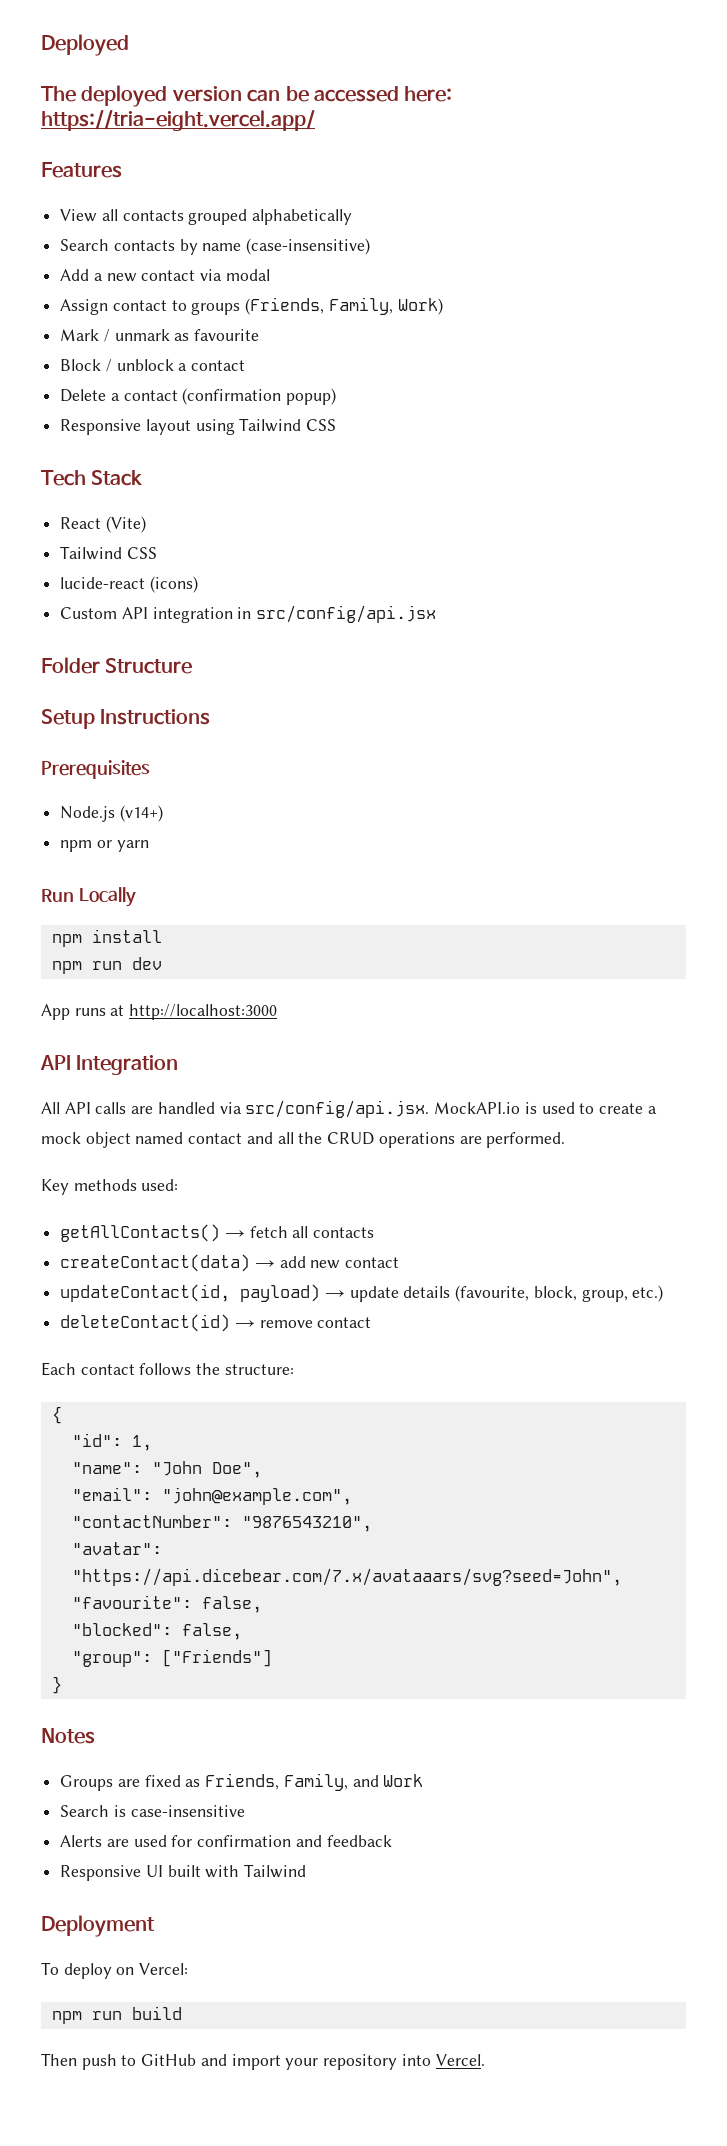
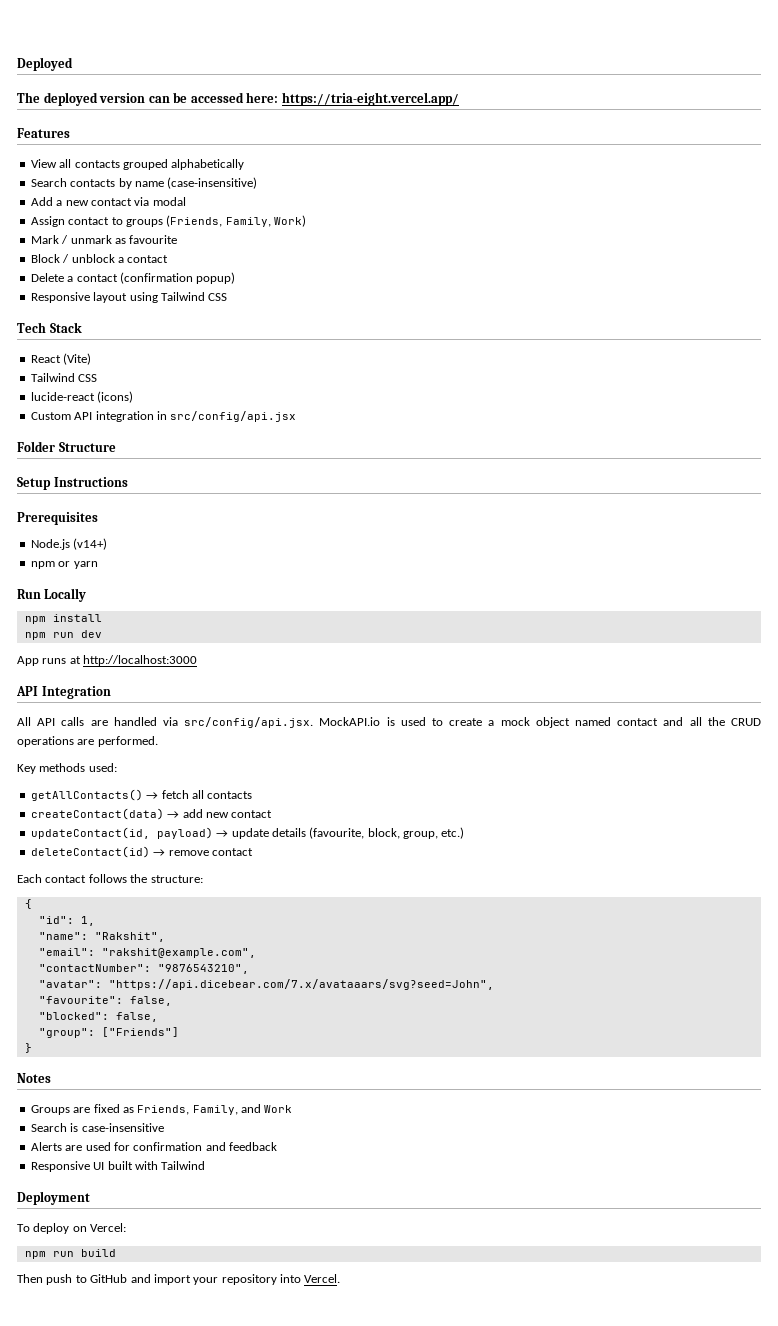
[151,1461,262,1478] "John Doe", -> [94,932,165,942] "Rakshit",
[161,1487,352,1505] "john@example.com", -> [101,948,256,958] "rakshit@example.com",

